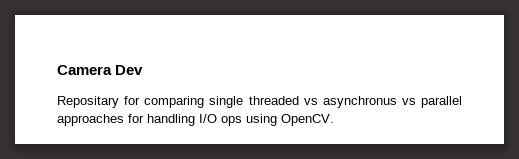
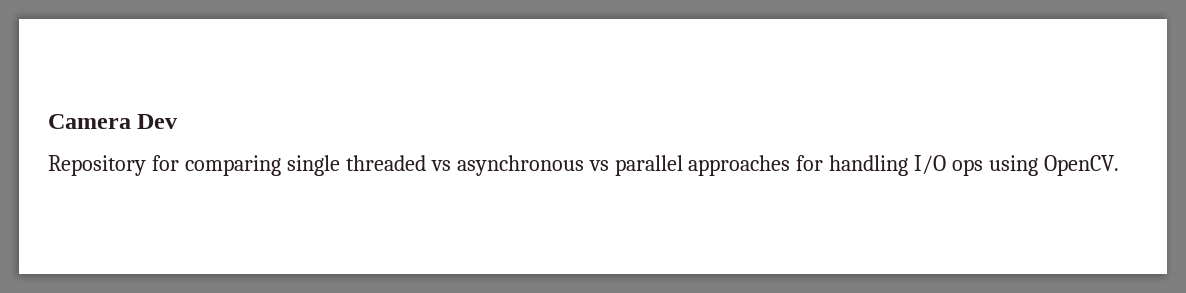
[57,96,119,108] Repositary -> [48,155,146,176] Repository
[322,96,397,108] asynchronus -> [456,155,584,176] asynchronous

